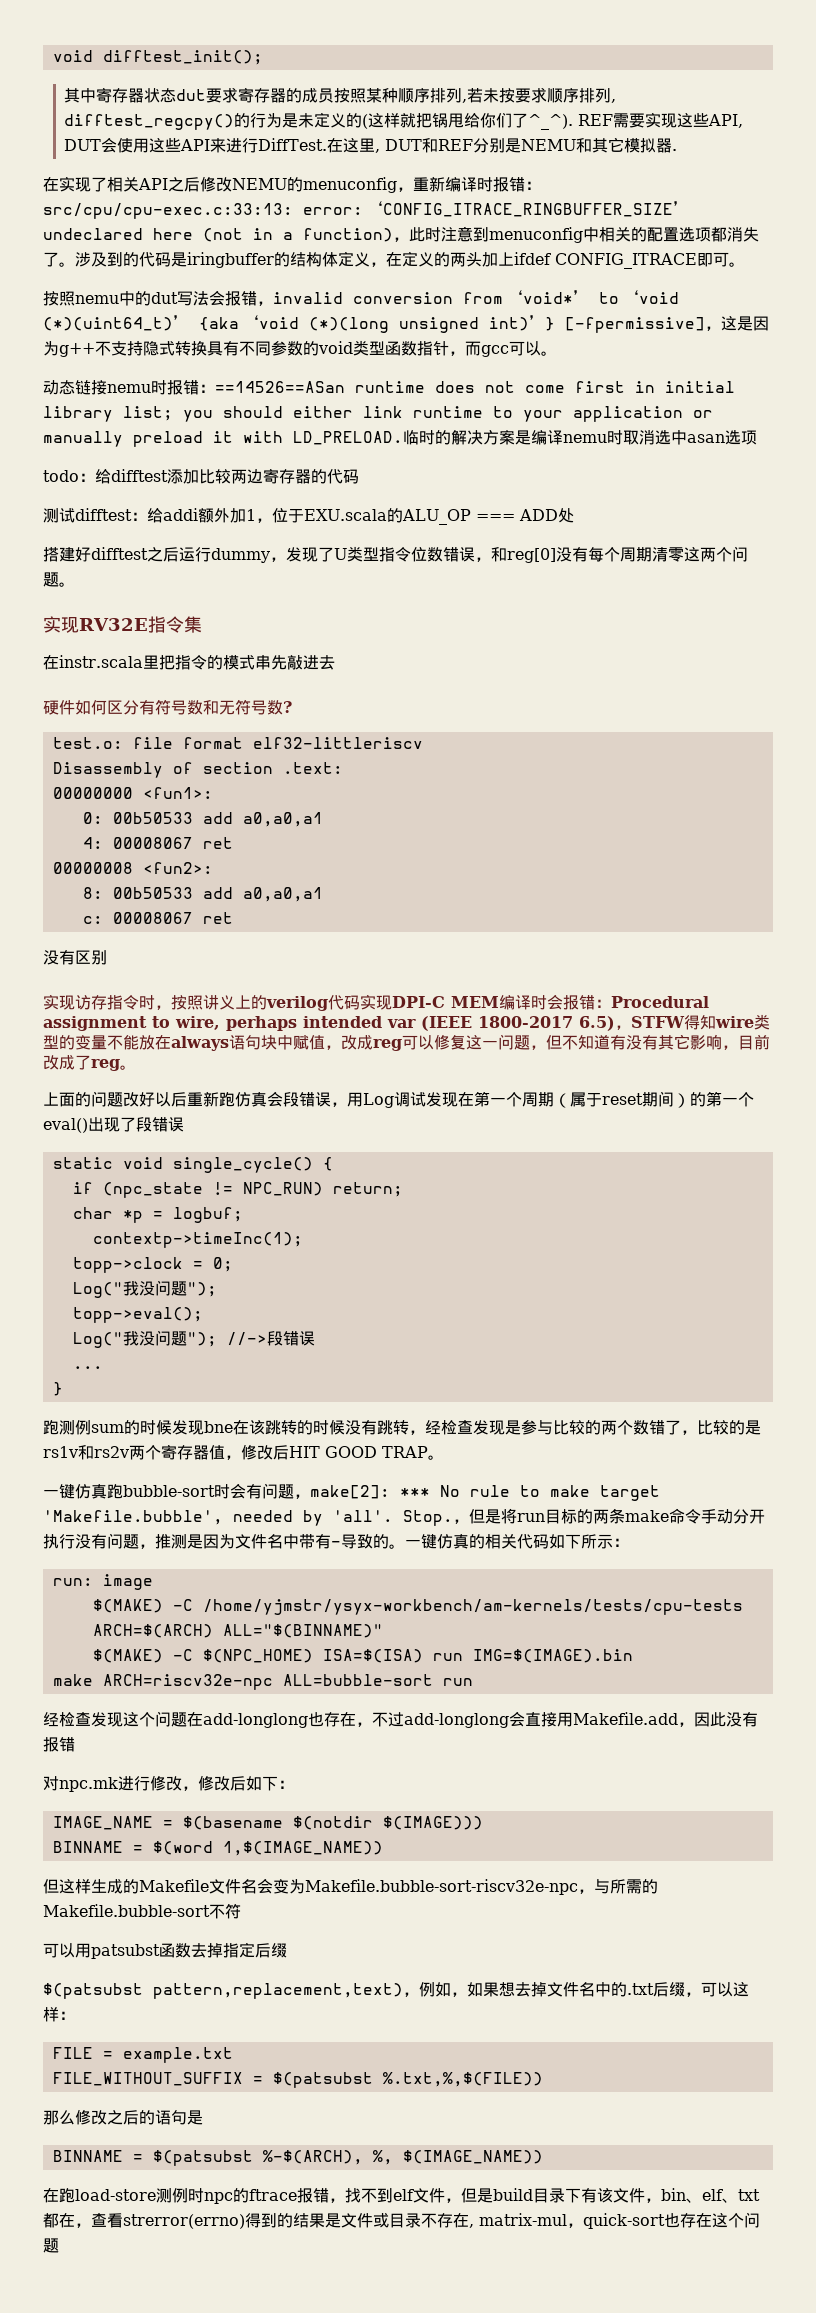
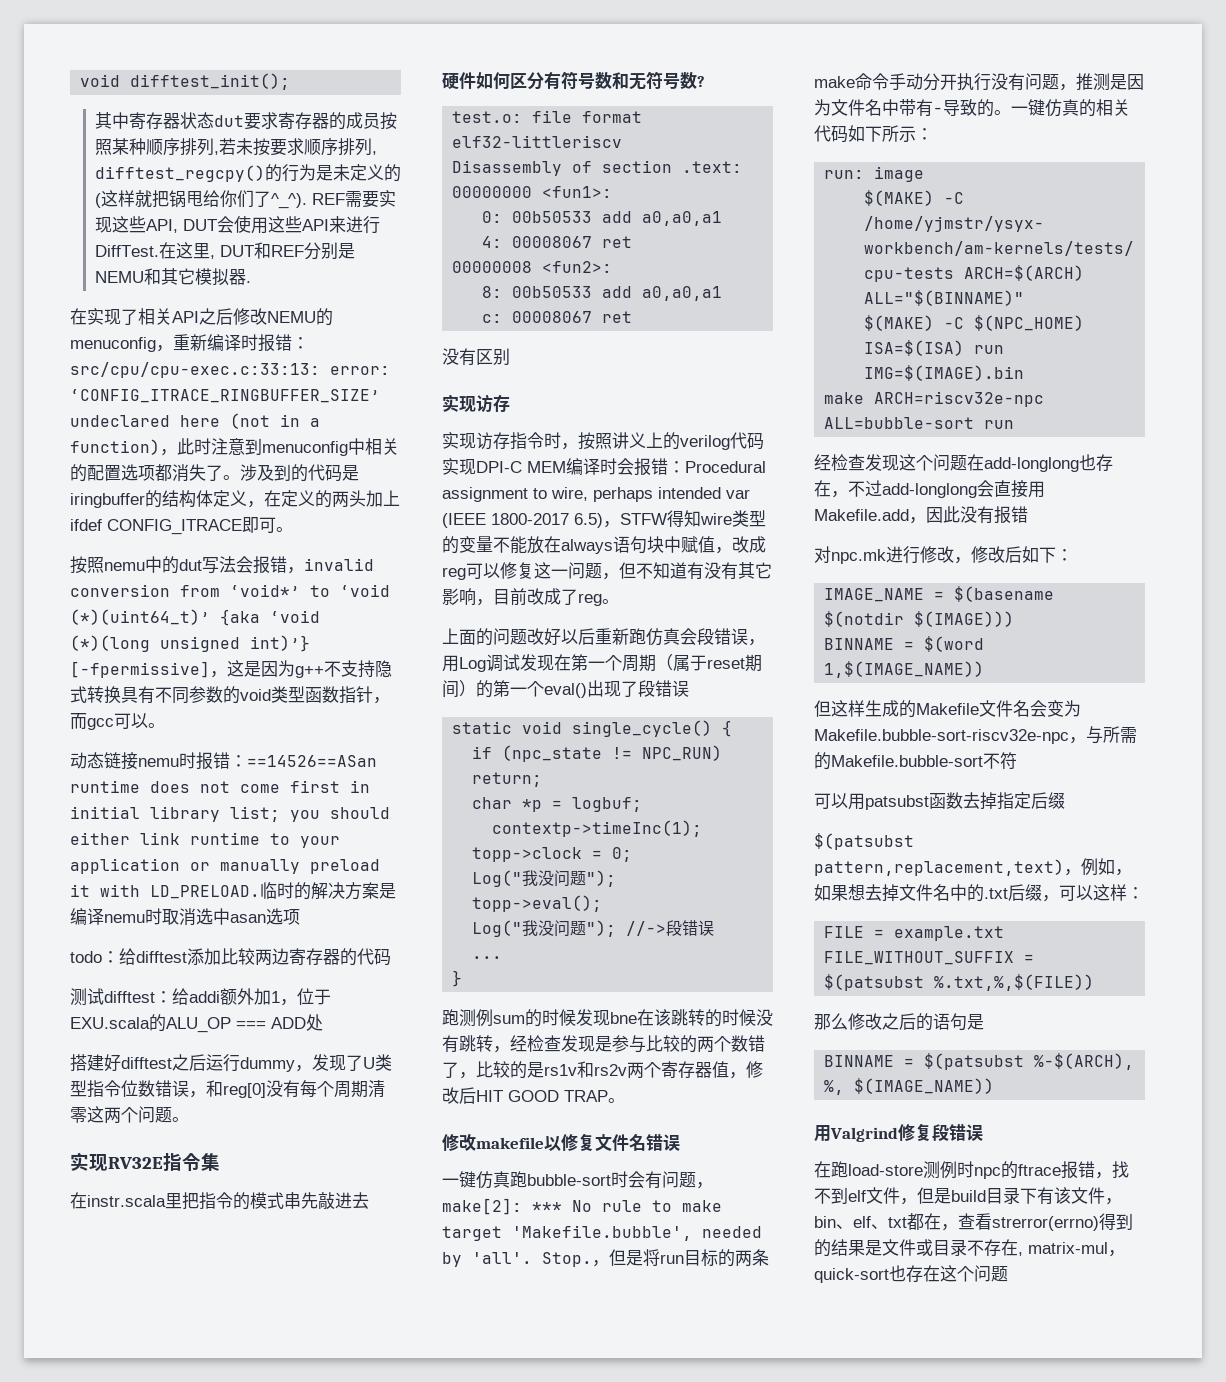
(107, 1002) none -> [442,432,510,450] // 实现访存
(444, 1457) none -> [442,1133,680,1152] // 修改makefile以修复文件名错误
(543, 2157) none -> [814,1123,983,1142] // 用Valgrind修复段错误

